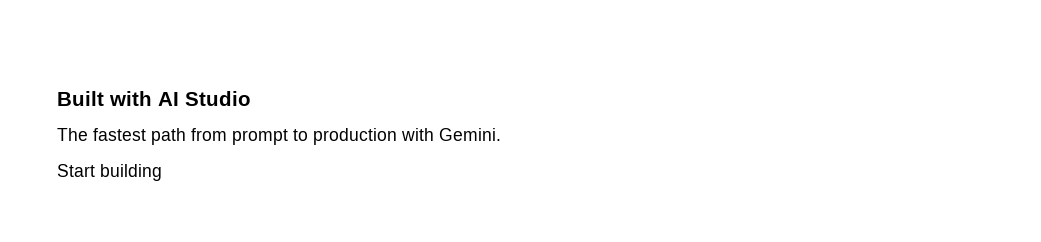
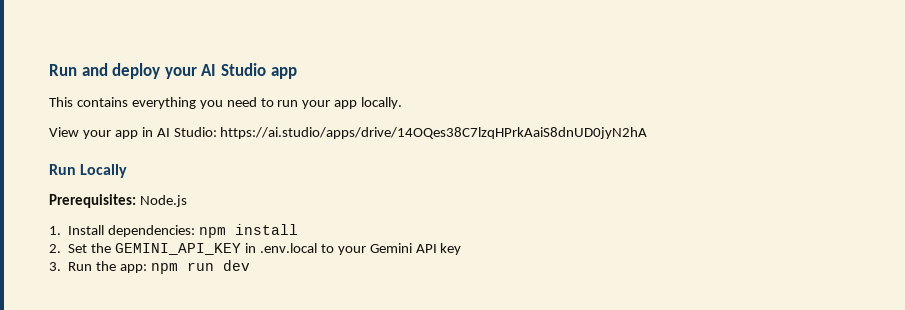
[57,91,251,106] [57,128,501,145] [57,164,162,181] Built with AI Studio // The fastest path from prompt to production with Gemini. // Start building -> [49,63,297,79] [49,97,403,109] [49,127,648,139] [49,164,128,178] [49,194,187,208] [49,224,299,238] [49,243,462,255] [49,260,250,274] Run and deploy your AI Studio app // This contains everything you need to run your app locally. // View your app in AI Studio: https://ai.studio/apps/drive/14OQes38C7lzqHPrkAaiS8dnUD0jyN2hA // Run Locally // Prerequisites: Node.js // 1. Install dependencies: npm install // 2. Set the GEMINI_API_KEY in .env.local to your Gemini API key // 3. Run the app: npm run dev

